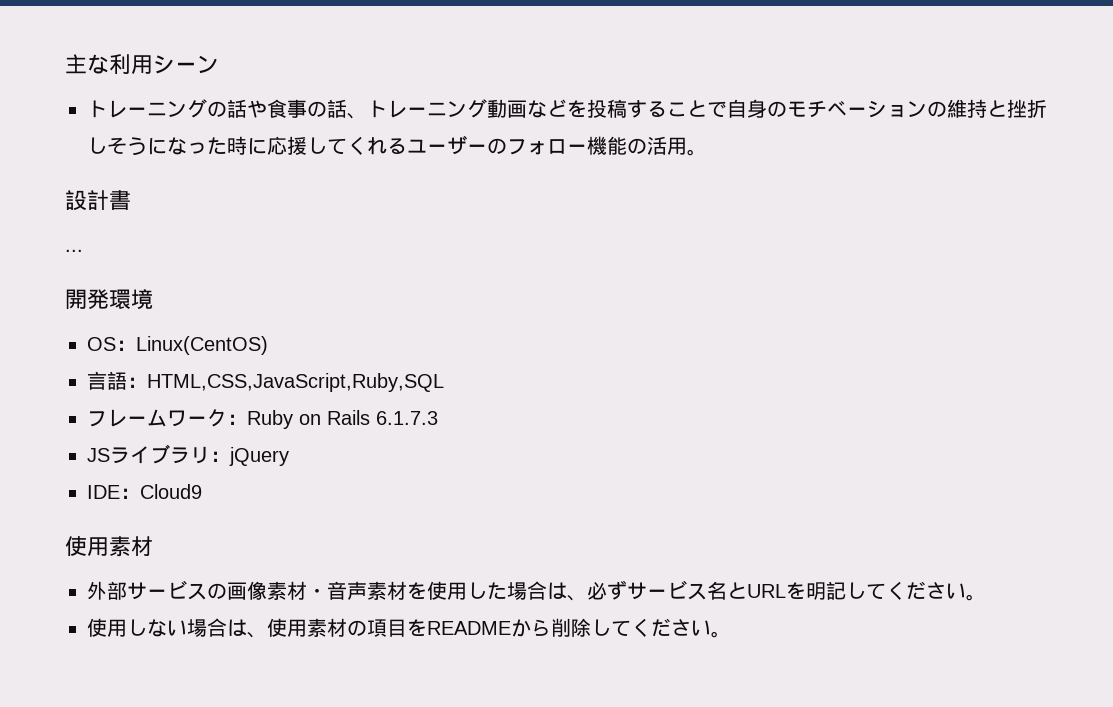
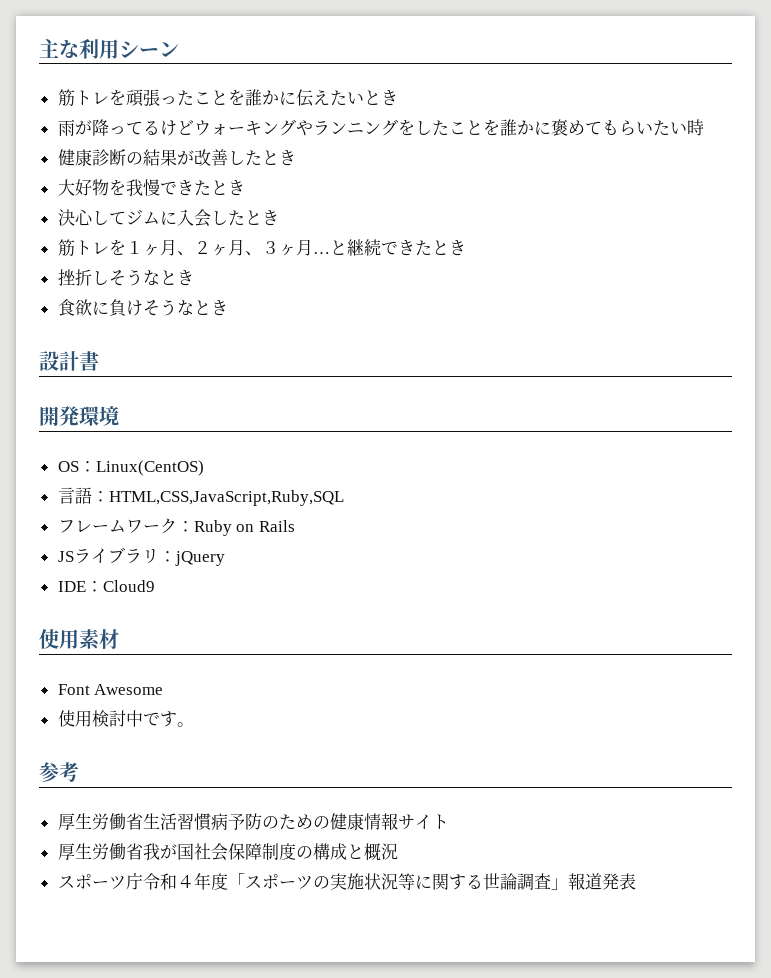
[87,99,1047,119] [87,135,707,156] トレーニングの話や食事の話、トレーニング動画などを投稿することで自身のモチベーションの維持と挫折しそうになった時に応援してくれるユーザーのフォロー機能の活用。 -> [57,89,398,107] [57,119,704,136] [57,149,296,166] [57,179,245,196] [57,209,279,227] [57,239,466,257] [57,269,194,286] [57,299,228,317] 筋トレを頑張ったことを誰かに伝えたいとき // 雨が降ってるけどウォーキングやランニングをしたことを誰かに褒めてもらいたい時 // 健康診断の結果が改善したとき // 大好物を我慢できたとき // 決心してジムに入会したとき // 筋トレを１ヶ月、２ヶ月、３ヶ月…と継続できたとき // 挫折しそうなとき // 食欲に負けそうなとき
[65,249,83,252] // ... -> (99, 361) none
[376,411,438,425] 6.1.7.3 -> (295, 526) none
[87,580,986,601] [87,618,731,638] 外部サービスの画像素材・音声素材を使用した場合は、必ずサービス名とURLを明記してください。 // 使用しない場合は、使用素材の項目をREADMEから削除してください。 -> [57,684,164,695] [57,710,194,727] [39,762,79,782] [57,813,449,831] [57,843,398,861] [57,872,636,890] Font Awesome // 使用検討中です。 // 参考 // 厚生労働省生活習慣病予防のための健康情報サイト // 厚生労働省我が国社会保障制度の構成と概況 // スポーツ庁令和４年度「スポーツの実施状況等に関する世論調査」報道発表

